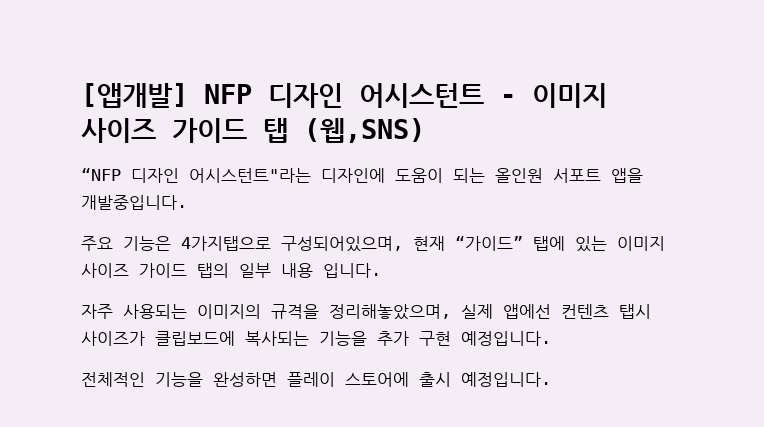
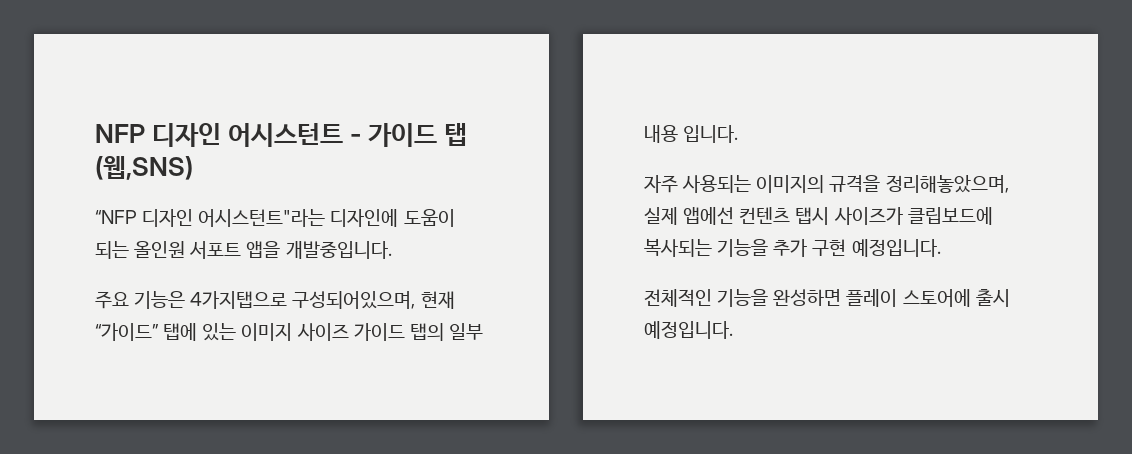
[81,83,188,108] [앱개발] -> (95, 133) none
[532,83,607,108] [81,118,156,143] 이미지 사이즈 -> (362, 138) none

